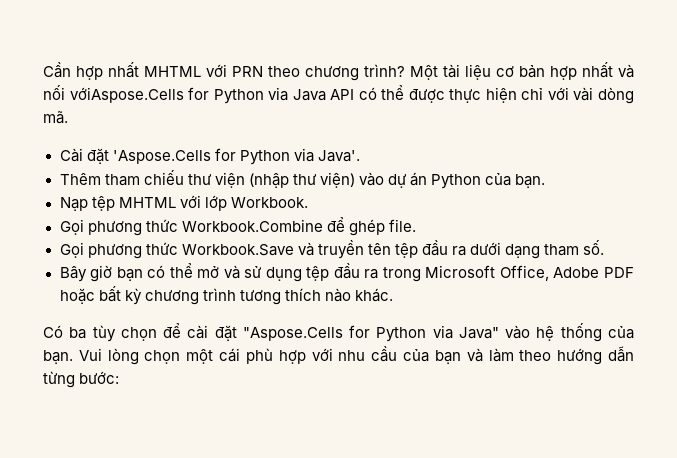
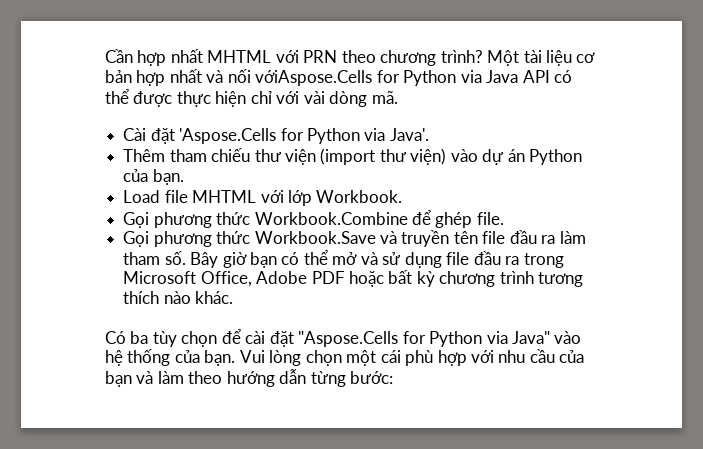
[248,172,289,189] (nhập -> [320,148,376,165] (import
[59,195,115,212] Nạp tệp -> [123,190,188,203] Load file
[394,240,541,259] tệp đầu ra dưới dạng -> [482,230,586,244] file đầu ra làm
(605, 247) // -> (186, 258) none
[306,265,330,281] tệp -> [446,252,470,265] file

